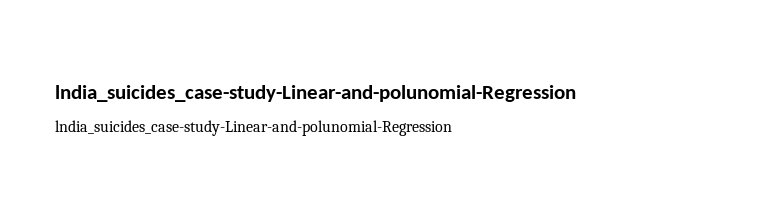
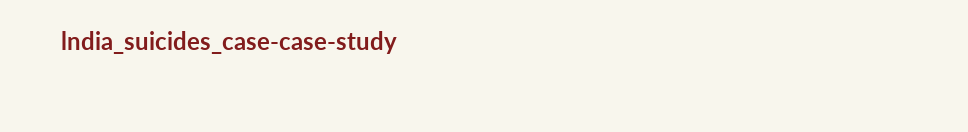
[55,85,576,102] [55,120,452,136] lndia_suicides_case-study-Linear-and-polunomial-Regression // lndia_suicides_case-study-Linear-and-polunomial-Regression -> [61,31,397,54] lndia_suicides_case-case-study

